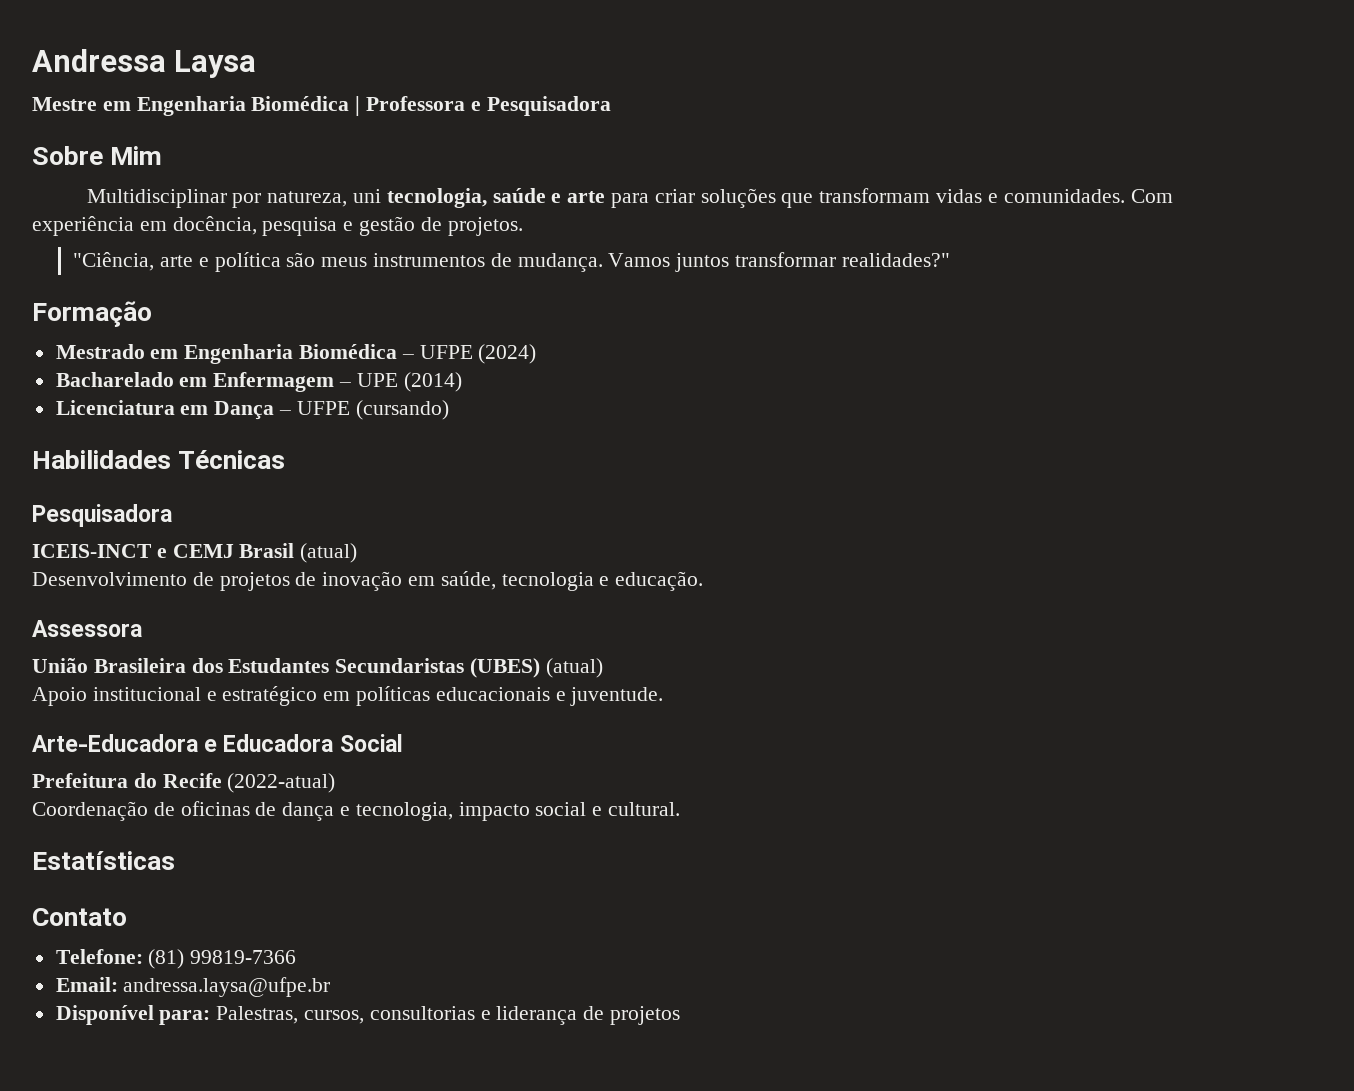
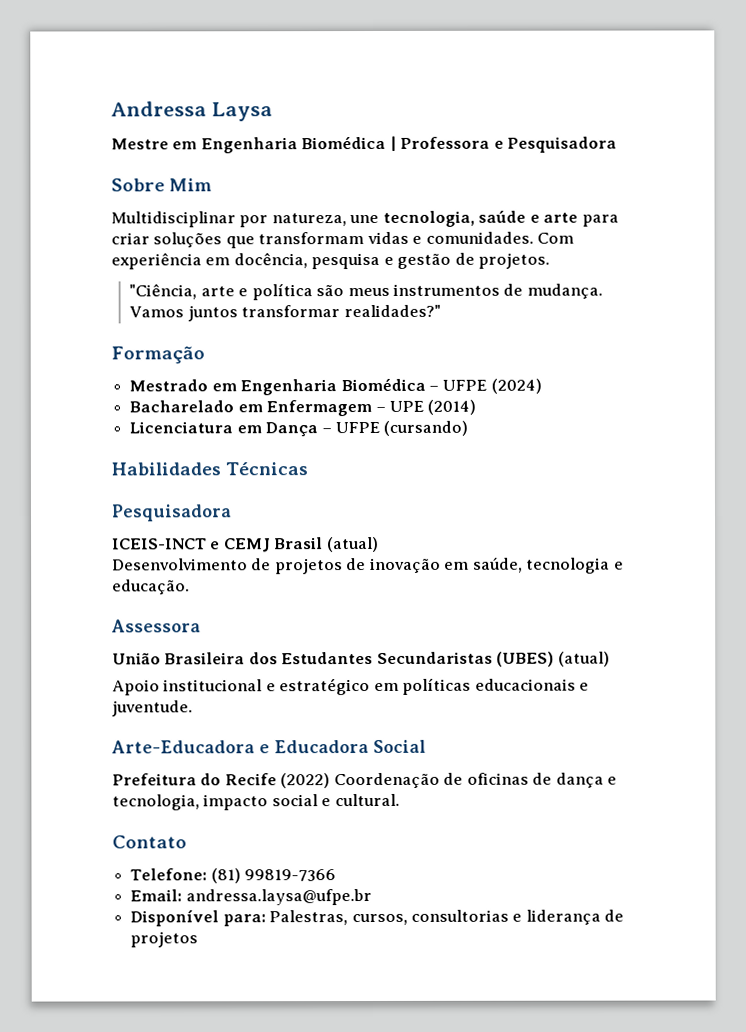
[353,189,382,203] uni -> [349,214,380,224] une
[227,773,336,793] (2022-atual) // -> [280,773,331,789] (2022)
[32,851,175,870] // Estatísticas -> (400, 800) none

